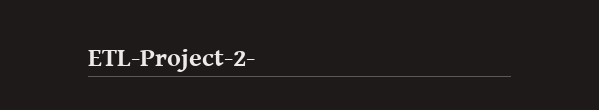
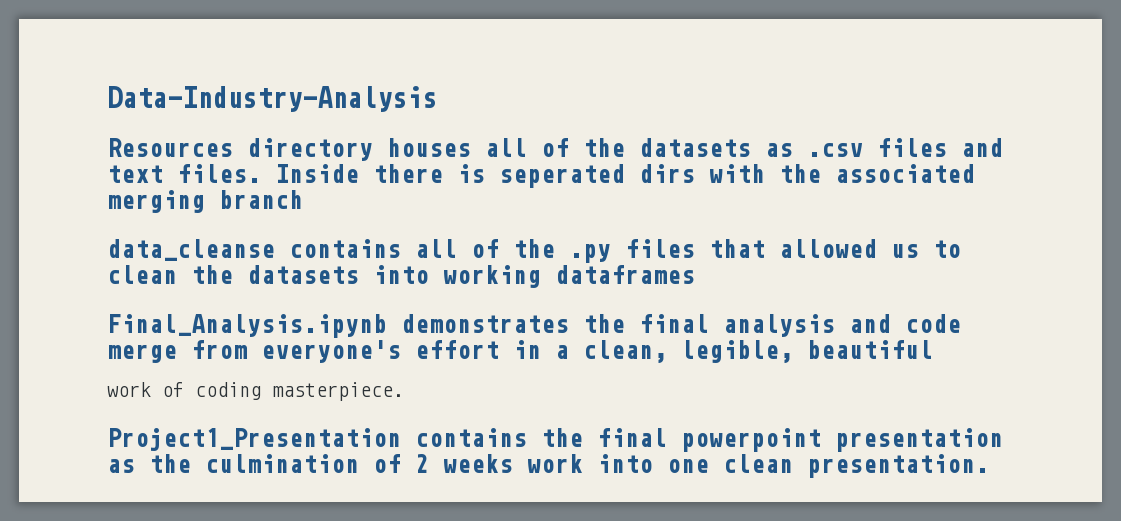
[88,49,255,72] ETL-Project-2- -> [107,86,437,112] [107,138,1003,161] [107,164,975,188] [107,190,303,213] [107,239,961,263] [107,265,695,288] [107,314,961,338] [107,340,933,363] [107,382,404,401] [107,428,1003,452] [107,454,989,478] Data-Industry-Analysis // Resources directory houses all of the datasets as .csv files and text files. Inside there is seperated dirs with the associated merging branch // data_cleanse contains all of the .py files that allowed us to clean the datasets into working dataframes // Final_Analysis.ipynb demonstrates the final analysis and code merge from everyone's effort in a clean, legible, beautiful // work of coding masterpiece. // Project1_Presentation contains the final powerpoint presentation as the culmination of 2 weeks work into one clean presentation.

